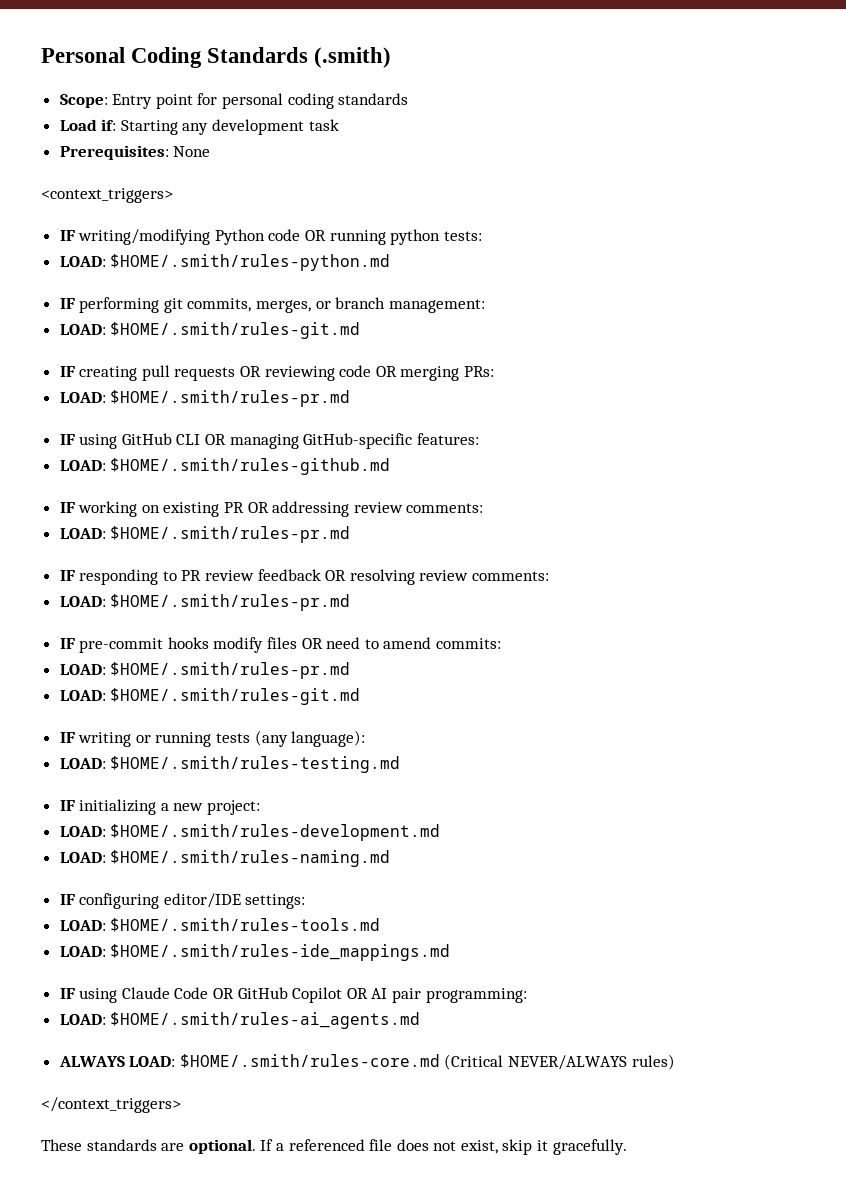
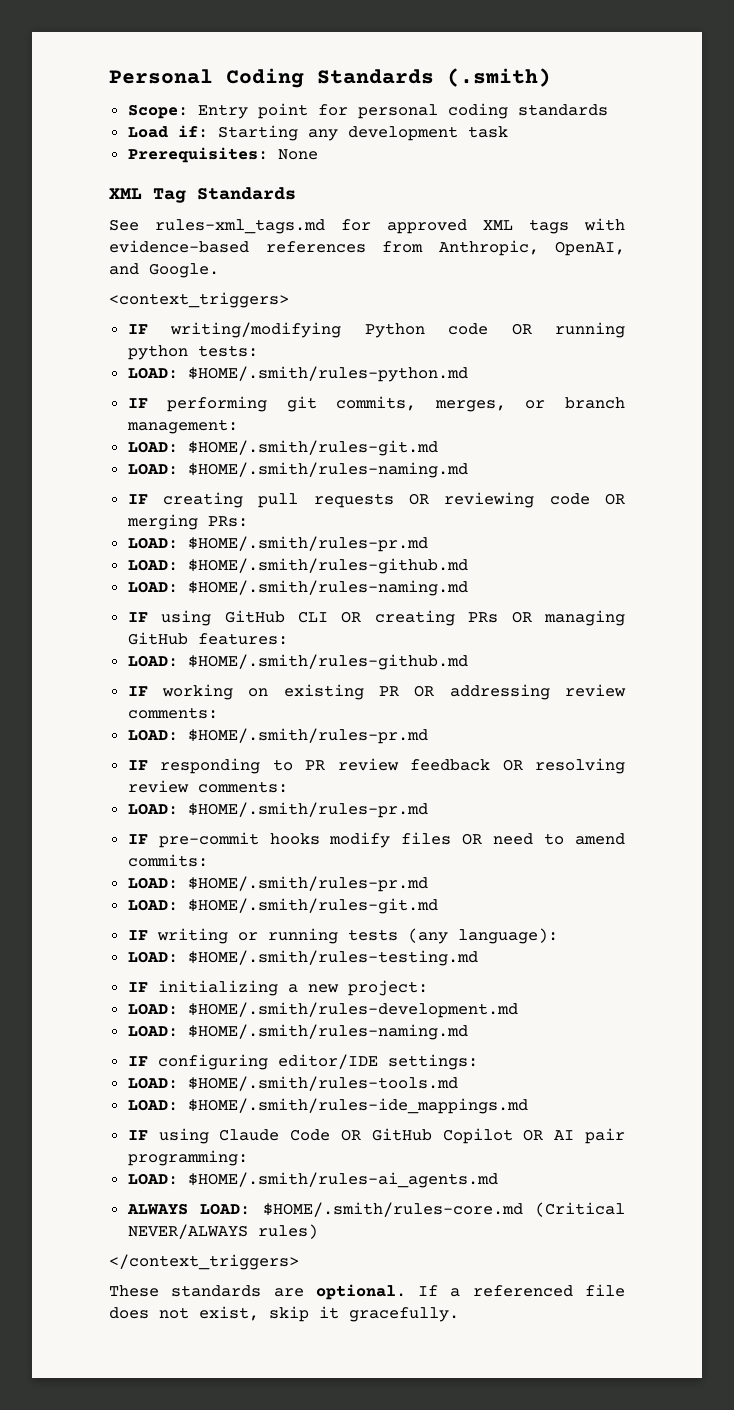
(211, 151) none -> [109,187,296,203] [109,218,625,234] [109,240,625,256] [109,263,219,278] // XML Tag Standards // See rules-xml_tags.md for approved XML tags with evidence-based references from Anthropic, OpenAI, and Google.
(361, 330) none -> [127,462,468,478] // LOAD: $HOME/.smith/rules-naming.md
(351, 398) none -> [127,558,468,574] [127,580,468,596] // LOAD: $HOME/.smith/rules-github.md // LOAD: $HOME/.smith/rules-naming.md
[229,433,413,449] managing GitHub-specific -> [374,610,625,626] [127,632,188,645] creating PRs OR managing GitHub

